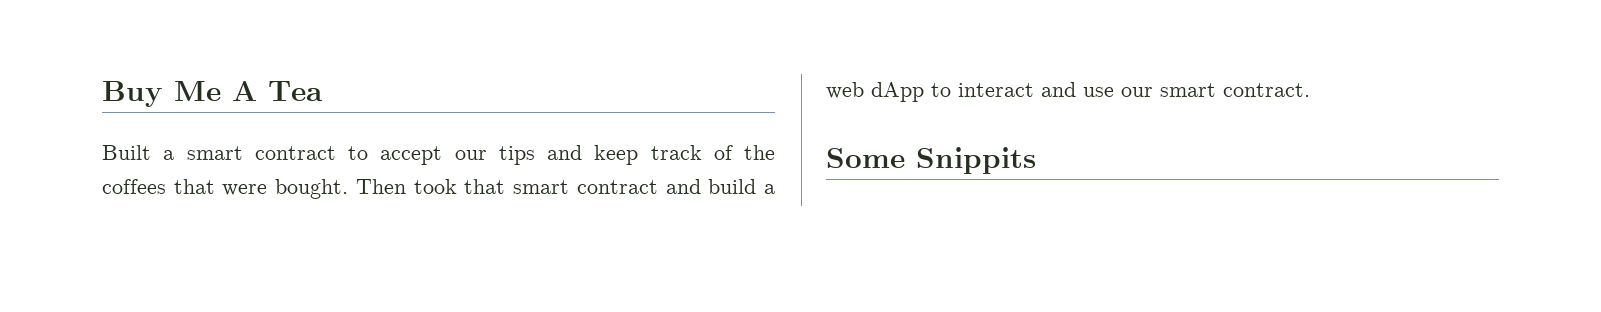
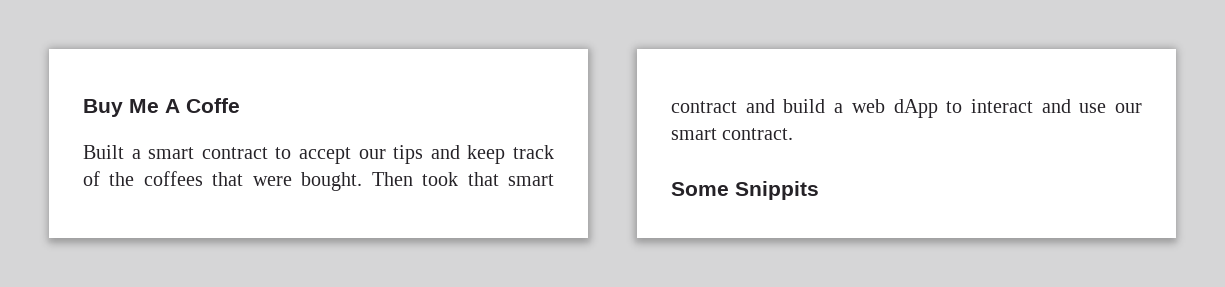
[268,81,323,101] Tea -> [186,98,240,113] Coffe

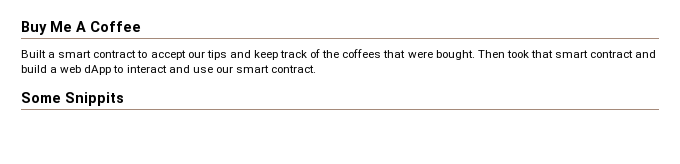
[186,98,240,113] Coffe -> [90,21,141,32] Coffee

